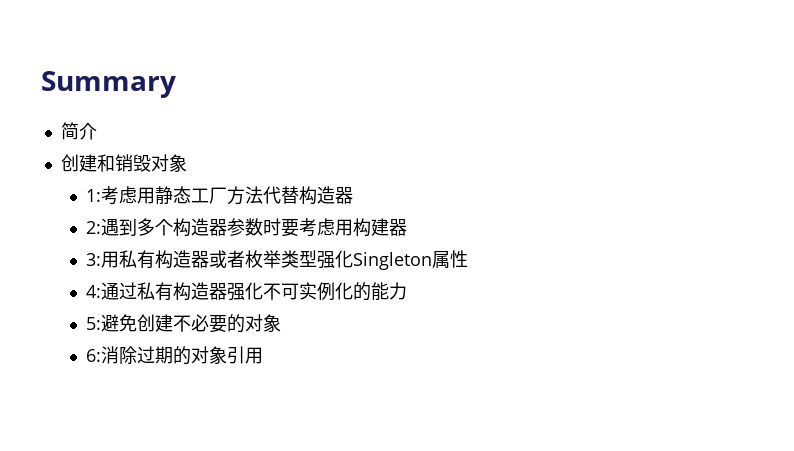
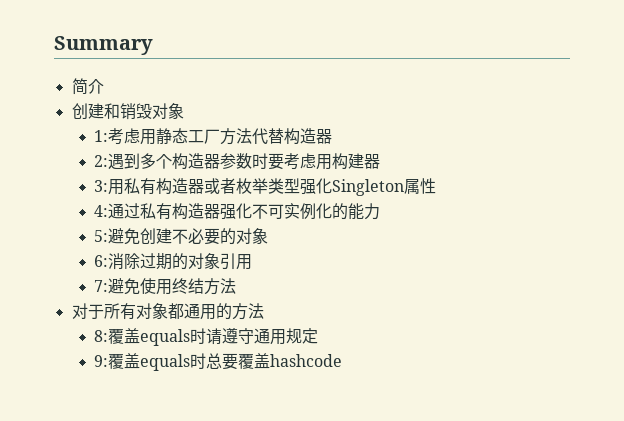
(264, 355) none -> [94,278,237,295] [71,303,264,320] [94,328,319,346] [94,353,343,371] // 7:避免使用终结方法 // 对于所有对象都通用的方法 // 8:覆盖equals时请遵守通用规定 // 9:覆盖equals时总要覆盖hashcode

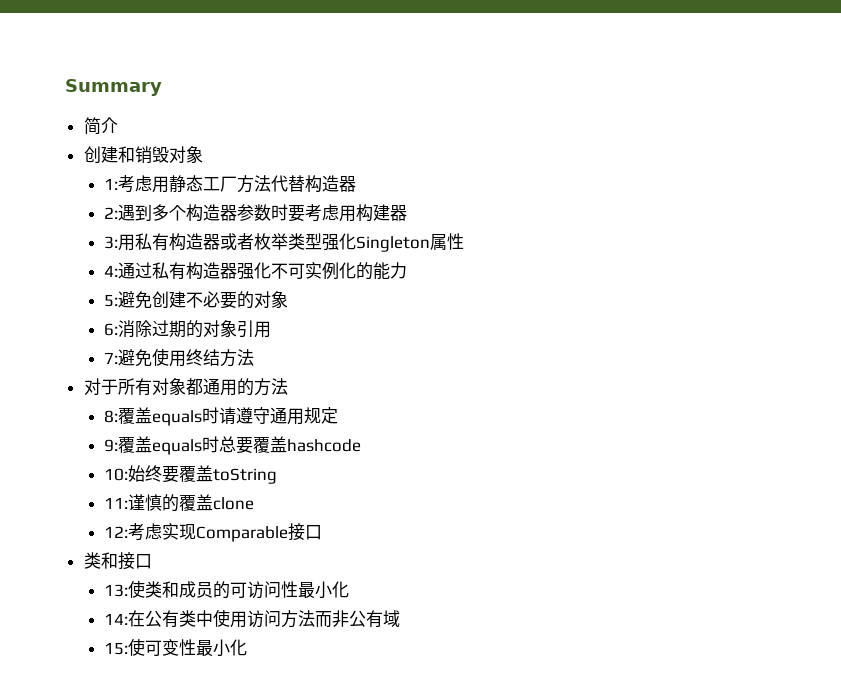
(343, 360) none -> [103,465,277,484] [103,494,254,512] [103,523,322,542] [83,552,152,570] [103,580,349,599] [103,609,400,628] [103,638,247,657] // 10:始终要覆盖toString // 11:谨慎的覆盖clone // 12:考虑实现Comparable接口 // 类和接口 // 13:使类和成员的可访问性最小化 // 14:在公有类中使用访问方法而非公有域 // 15:使可变性最小化

